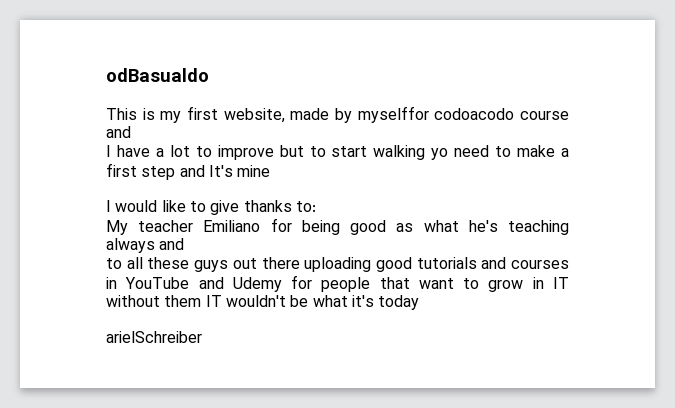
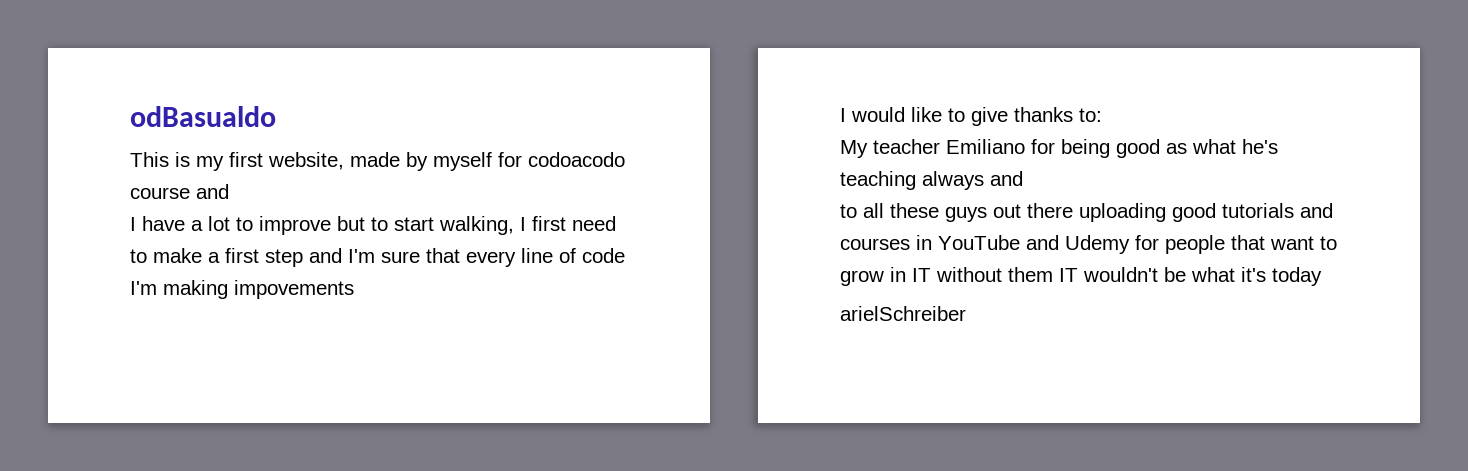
[357,106,429,123] myselffor -> [433,152,522,171] myself for
[373,145,449,160] walking yo -> [439,216,566,235] walking, I first
[208,165,271,177] It's mine -> [348,248,625,267] [130,280,354,299] I'm sure that every line of code I'm making impovements

